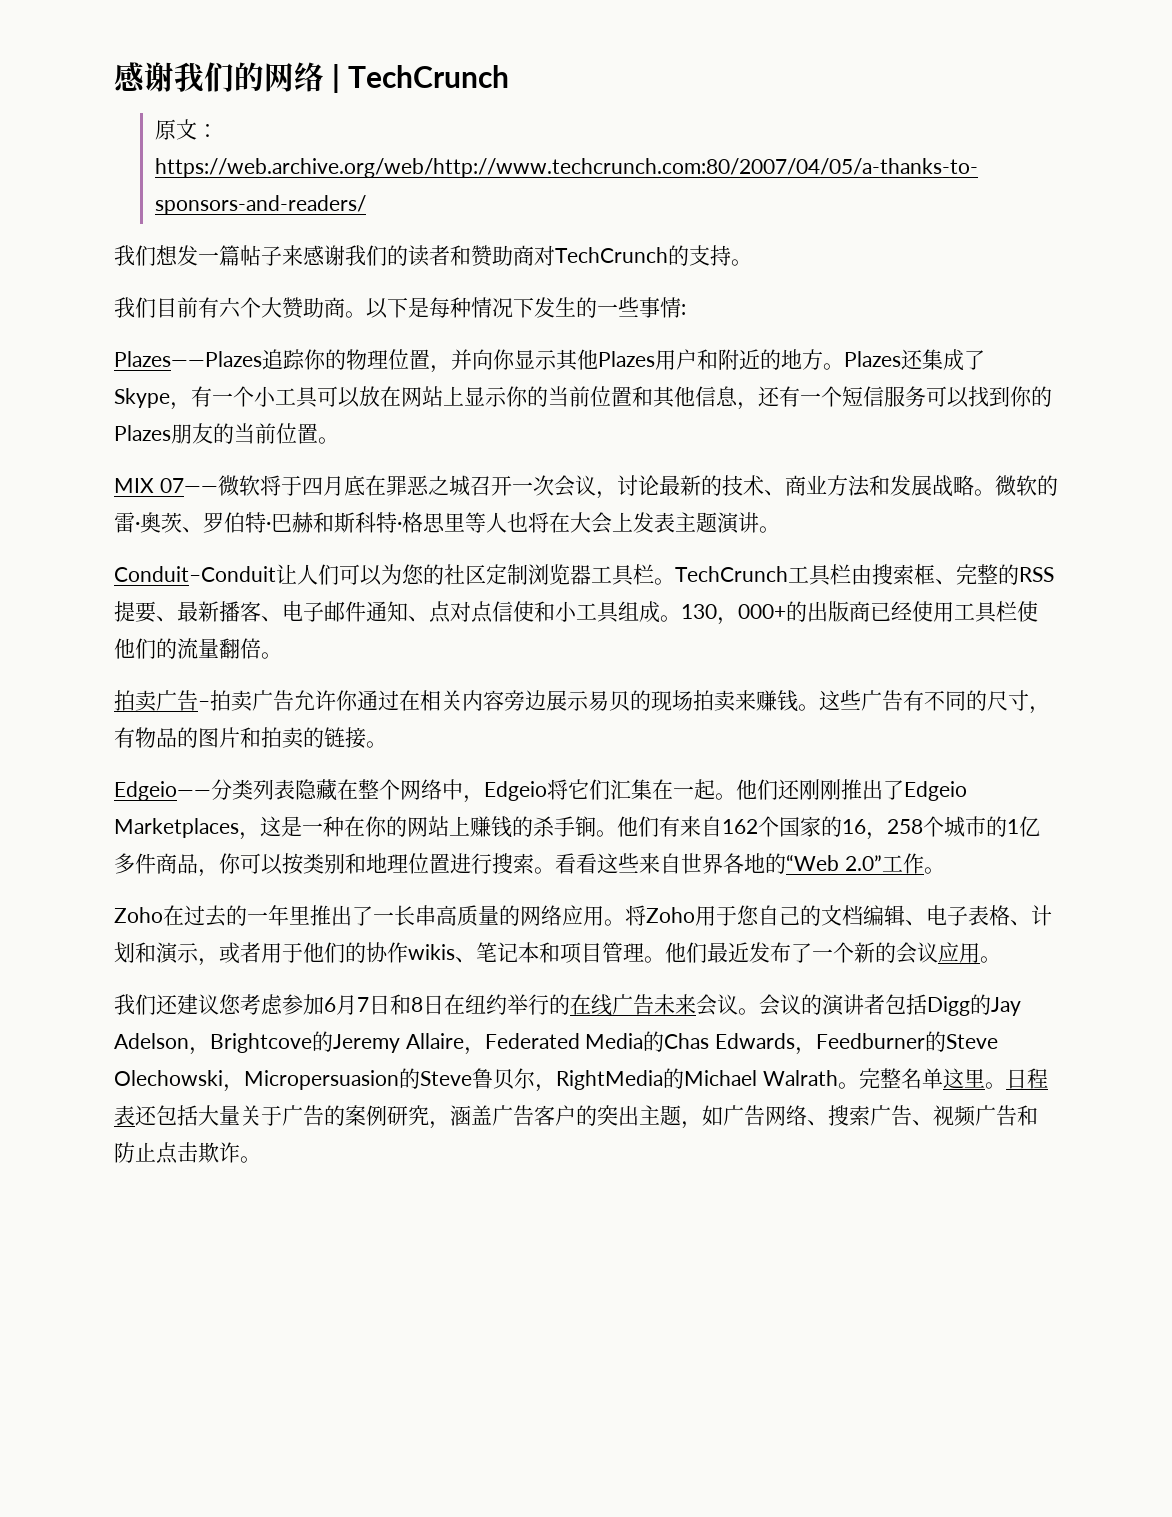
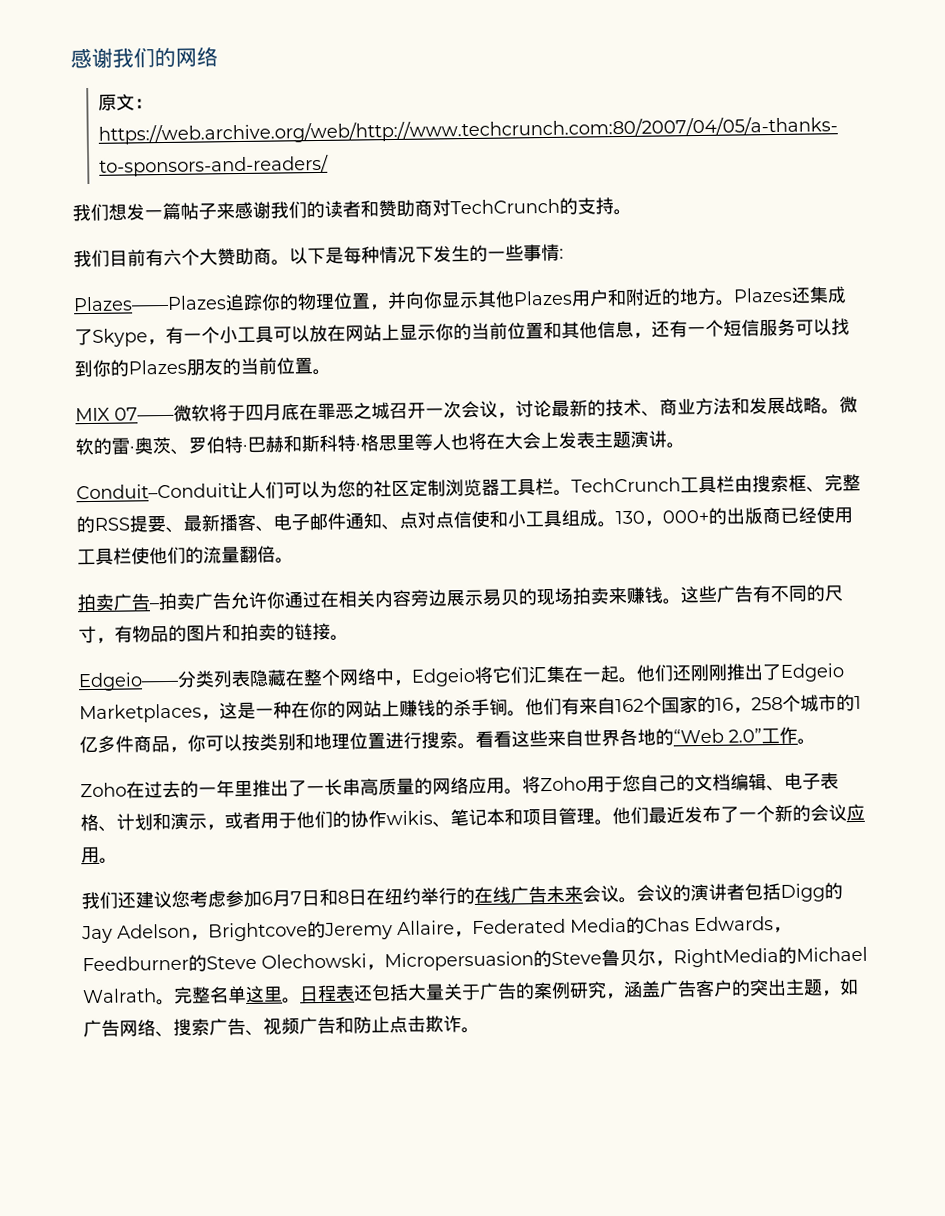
[331,64,509,93] | TechCrunch -> (218, 56) none

